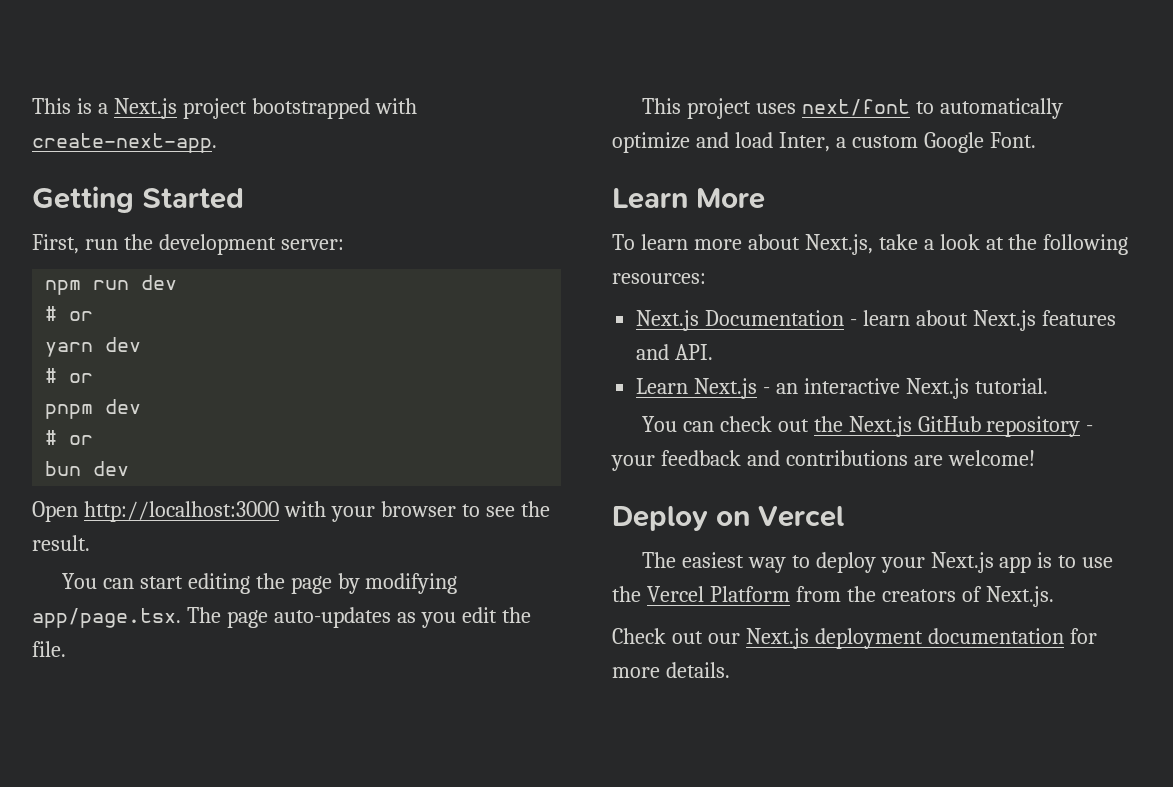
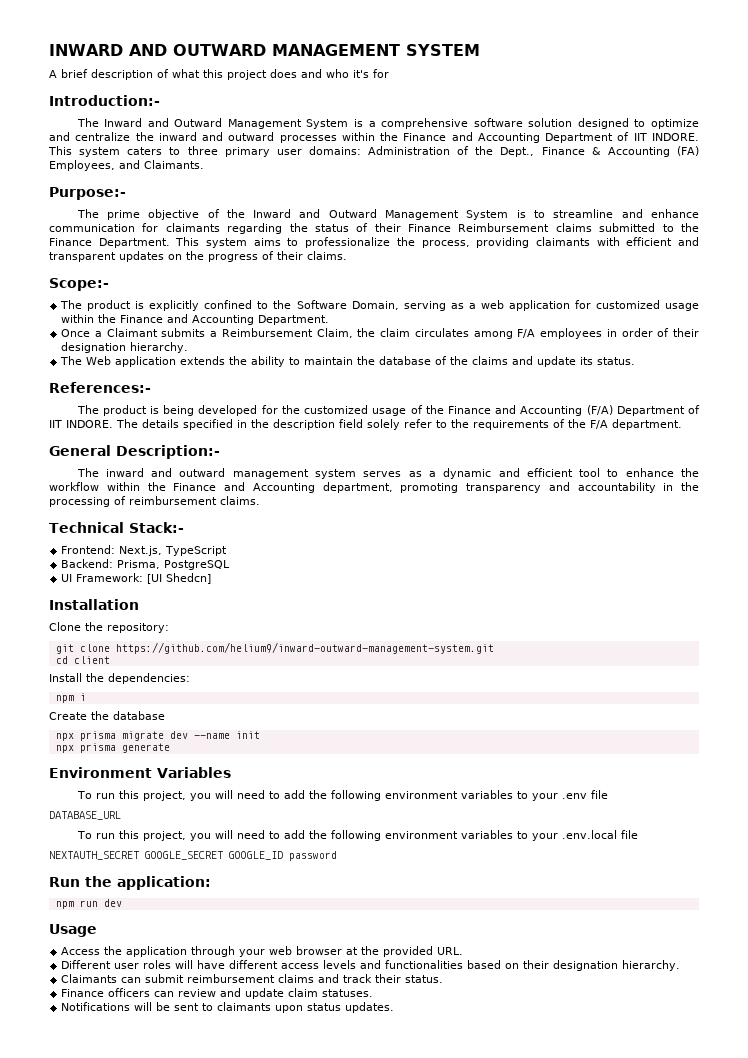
[32,98,417,119] [32,133,217,153] [32,186,244,213] [32,234,344,255] [45,275,178,295] [45,306,94,321] [45,337,142,357] [45,368,94,383] [45,399,142,419] [45,430,94,445] [45,461,130,476] [32,501,550,522] [32,535,90,551] [61,573,458,594] [32,607,531,628] [32,641,66,657] [641,98,1063,119] [612,132,1036,153] [612,188,765,209] [612,234,1129,255] [612,273,706,284] [636,310,1116,331] [636,344,714,360] [636,378,1048,399] [641,416,1094,437] [611,450,1035,471] [612,506,844,531] [641,552,1114,573] [612,586,1054,607] [612,628,1097,649] [612,662,730,678] This is a Next.js project bootstrapped with create-next-app. // Getting Started // First, run the development server: // npm run dev // # or // yarn dev // # or // pnpm dev // # or // bun dev // Open http://localhost:3000 with your browser to see the result. // You can start editing the page by modifying app/page.tsx. The page auto-updates as you edit the file. // This project uses next/font to automatically optimize and load Inter, a custom Google Font. // Learn More // To learn more about Next.js, take a look at the following resources: // Next.js Documentation - learn about Next.js features and API. // Learn Next.js - an interactive Next.js tutorial. // You can check out the Next.js GitHub repository - your feedback and contributions are welcome! // Deploy on Vercel // The easiest way to deploy your Next.js app is to use the Vercel Platform from the creators of Next.js. // Check out our Next.js deployment documentation for more details. -> [49,44,480,56] [49,69,389,80] [49,95,160,106] [76,118,699,129] [49,132,699,143] [48,146,699,157] [49,160,204,171] [49,187,126,200] [76,209,699,220] [49,223,699,234] [49,237,700,248] [49,251,347,262] [49,278,109,291] [60,300,699,311] [61,314,330,325] [61,328,699,339] [61,342,189,353] [60,356,636,367] [49,382,151,393] [76,405,700,416] [49,419,682,430] [49,445,220,459] [76,468,699,479] [49,482,699,493] [49,496,260,507] [49,522,184,533] [61,545,228,556] [61,559,231,570] [61,573,212,584] [49,599,139,610] [49,622,169,633] [55,642,494,654] [55,656,110,664] [49,673,190,684] [55,693,86,703] [49,711,165,720] [55,731,260,741] [55,743,170,753] [49,767,231,778] [76,790,608,801] [49,811,121,820] [76,830,638,841] [49,851,337,861] [49,876,211,890] [55,899,122,909] [49,924,97,937] [61,946,464,957] [61,960,681,971] [61,974,444,983] [61,988,374,999] [61,1002,395,1013] INWARD AND OUTWARD MANAGEMENT SYSTEM // A brief description of what this project does and who it's for // Introduction:- // The Inward and Outward Management System is a comprehensive software solution designed to optimize and centralize the inward and outward processes within the Finance and Accounting Department of IIT INDORE. This system caters to three primary user domains: Administration of the Dept., Finance & Accounting (FA) Employees, and Claimants. // Purpose:- // The prime objective of the Inward and Outward Management System is to streamline and enhance communication for claimants regarding the status of their Finance Reimbursement claims submitted to the Finance Department. This system aims to professionalize the process, providing claimants with efficient and transparent updates on the progress of their claims. // Scope:- // The product is explicitly confined to the Software Domain, serving as a web application for customized usage within the Finance and Accounting Department. // Once a Claimant submits a Reimbursement Claim, the claim circulates among F/A employees in order of their designation hierarchy. // The Web application extends the ability to maintain the database of the claims and update its status. // References:- // The product is being developed for the customized usage of the Finance and Accounting (F/A) Department of IIT INDORE. The details specified in the description field solely refer to the requirements of the F/A department. // General Description:- // The inward and outward management system serves as a dynamic and efficient tool to enhance the workflow within the Finance and Accounting department, promoting transparency and accountability in the processing of reimbursement claims. // Technical Stack:- // Frontend: Next.js, TypeScript // Backend: Prisma, PostgreSQL // UI Framework: [UI Shedcn] // Installation // Clone the repository: // git clone https://github.com/helium9/inward-outward-management-system.git // cd client // Install the dependencies: // npm i // Create the database // npx prisma migrate dev --name init // npx prisma generate // Environment Variables // To run this project, you will need to add the following environment variables to your .env file // DATABASE_URL // To run this project, you will need to add the following environment variables to your .env.local file // NEXTAUTH_SECRET GOOGLE_SECRET GOOGLE_ID password // Run the application: // npm run dev // Usage // Access the application through your web browser at the provided URL. // Different user roles will have different access levels and functionalities based on their designation hierarchy. // Claimants can submit reimbursement claims and track their status. // Finance officers can review and update claim statuses. // Notifications will be sent to claimants upon status updates.

